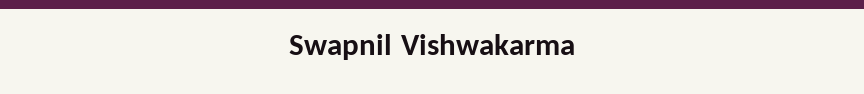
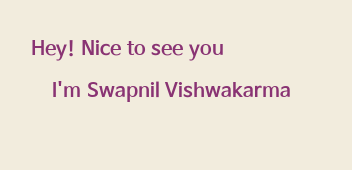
(289, 47) none -> [31,40,224,61] [52,81,82,97] Hey! Nice to see you // I'm

